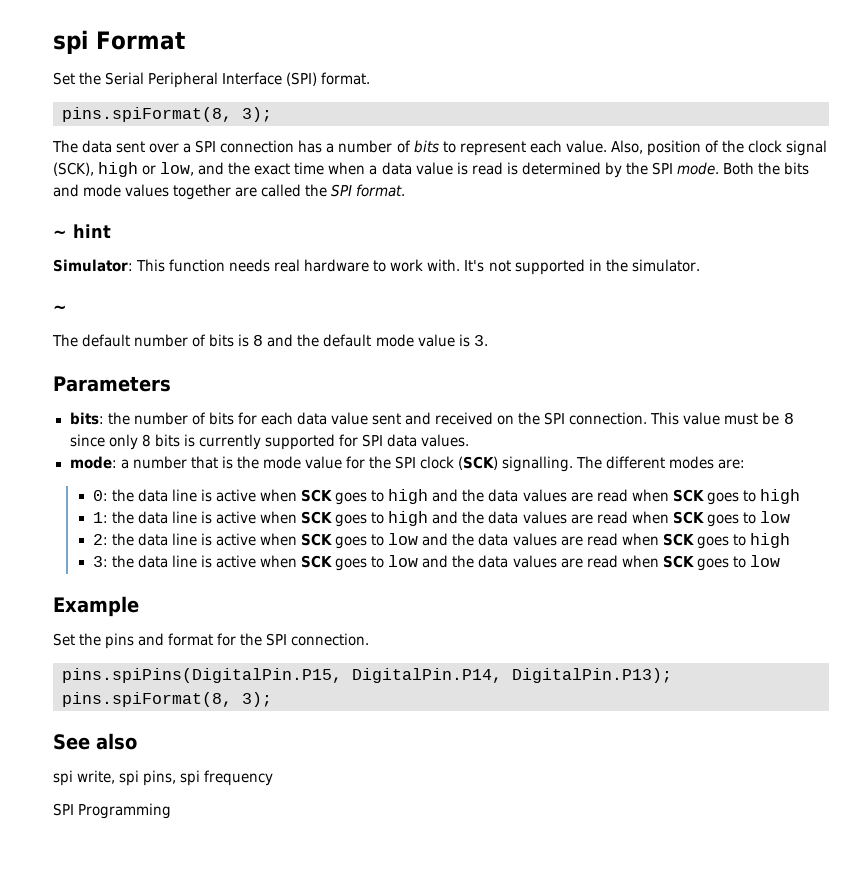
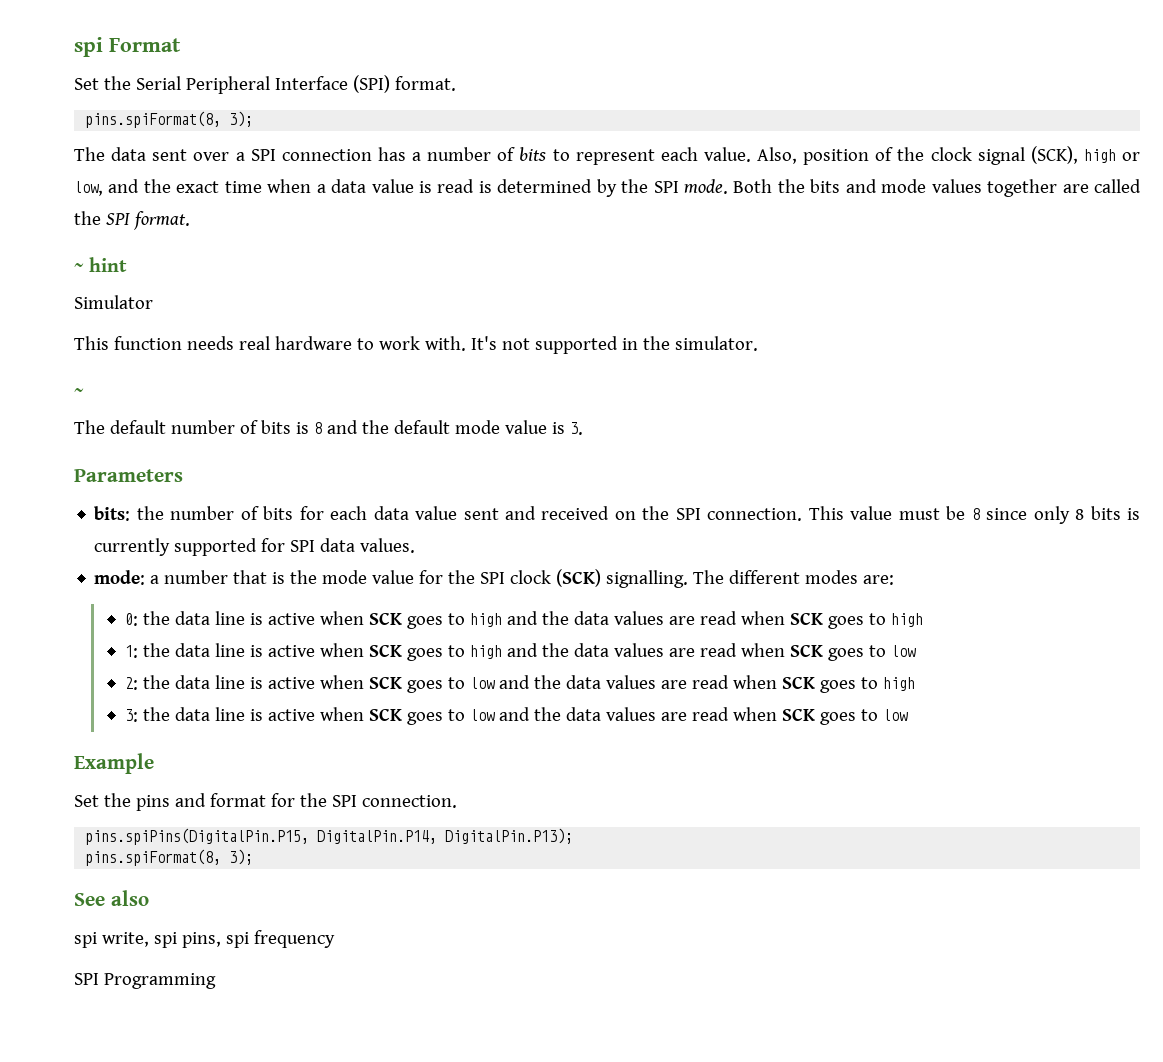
[53,259,133,272] Simulator: -> [74,295,153,309] Simulator //

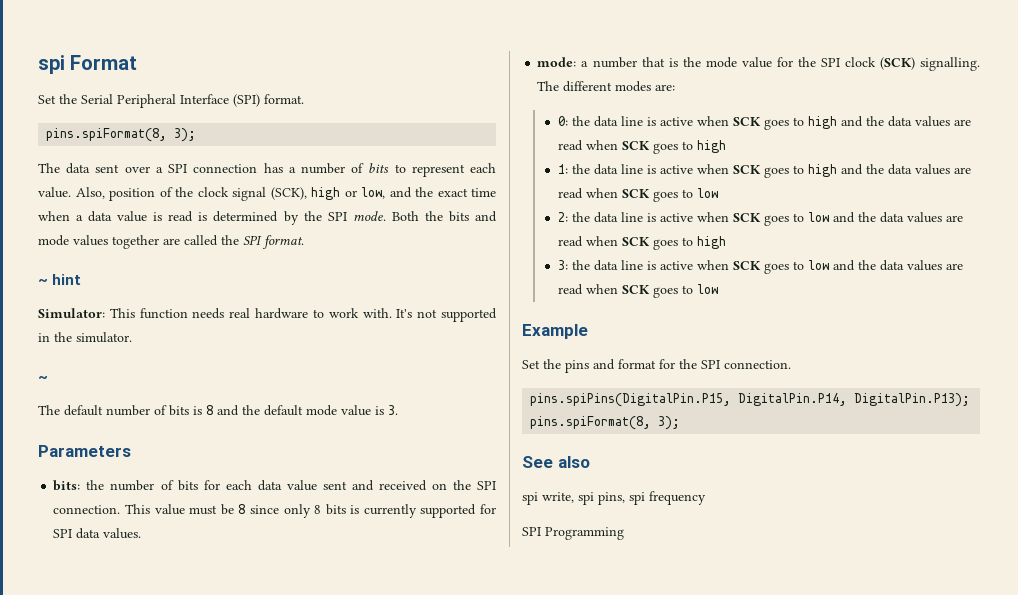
[74,295,153,309] Simulator // -> [38,308,105,318] Simulator:

